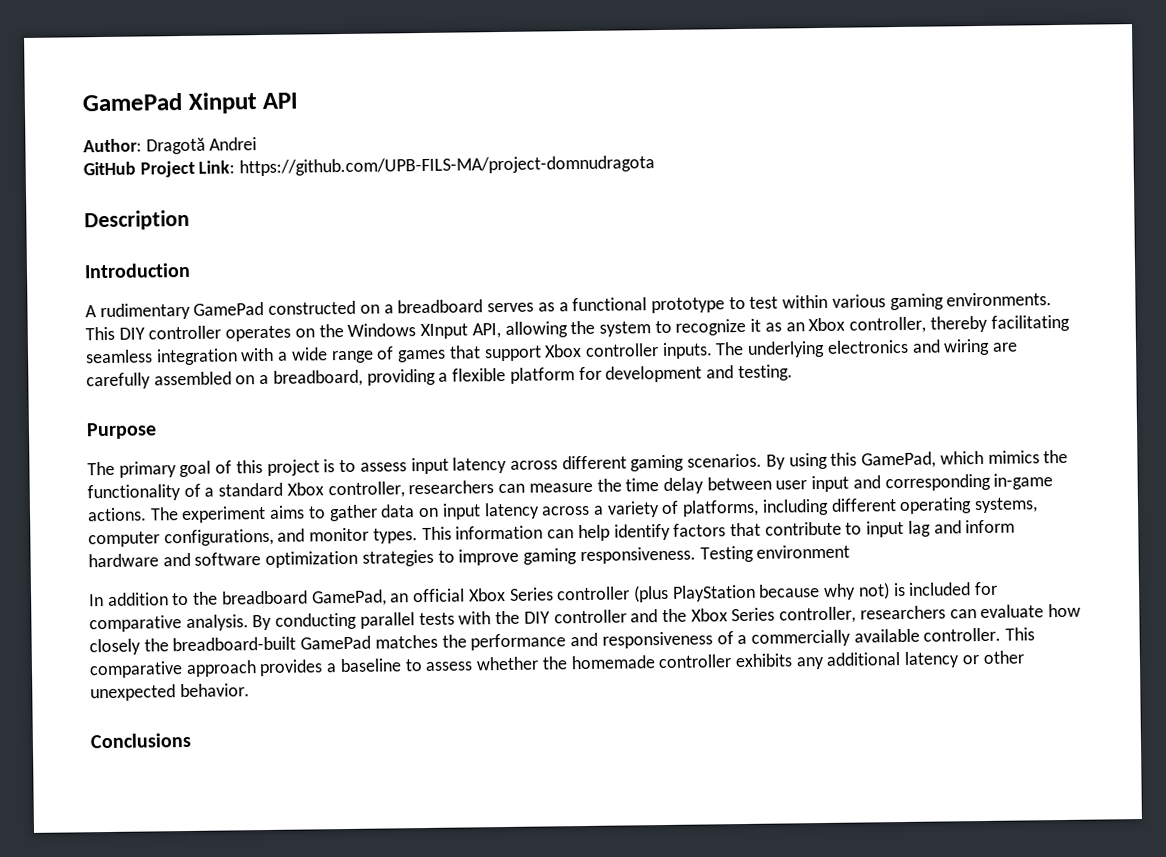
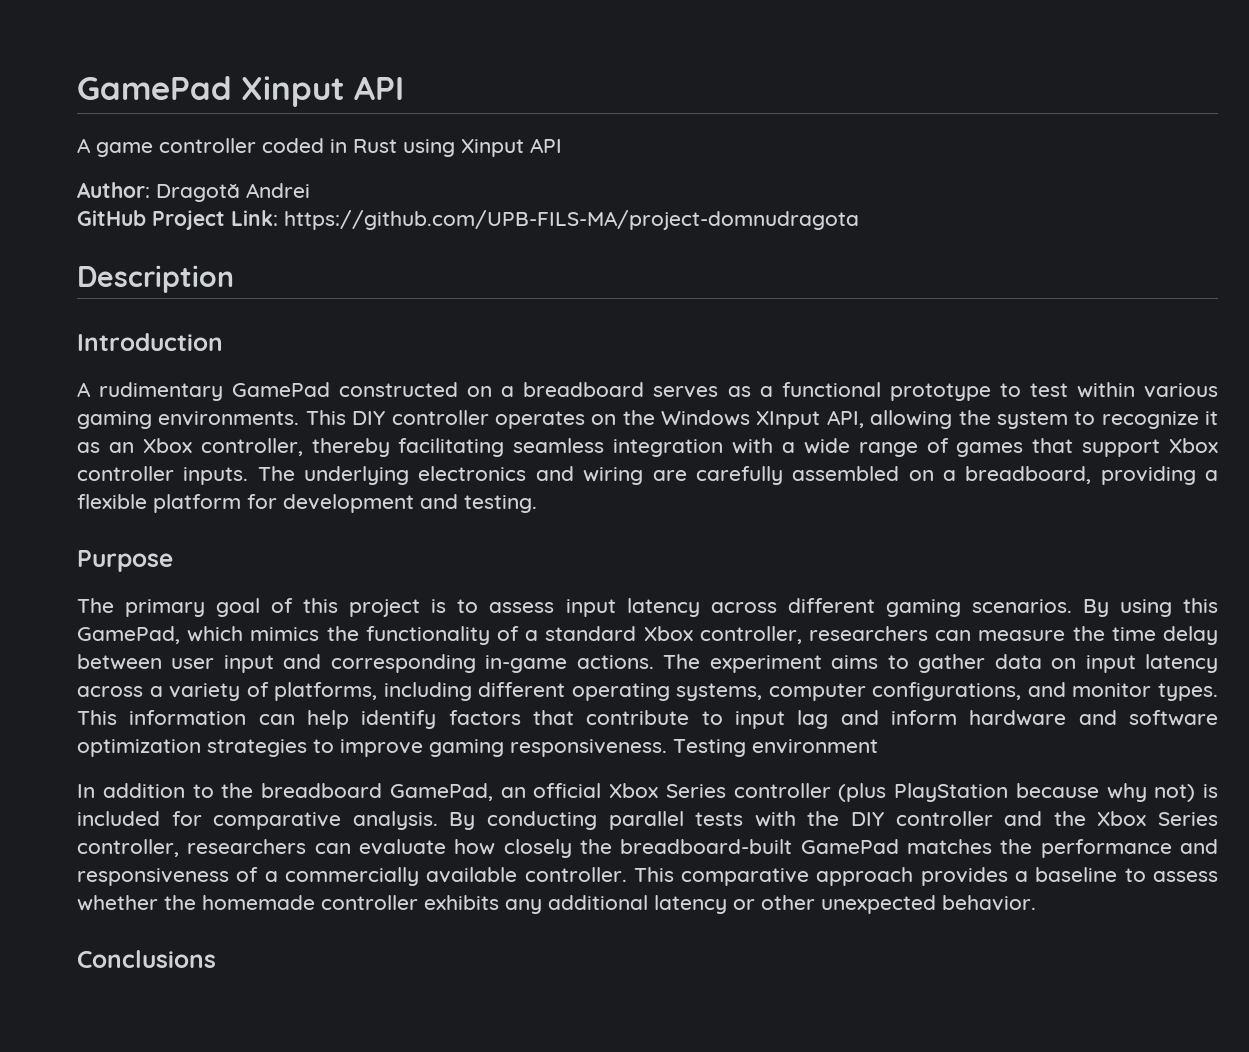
(299, 100) none -> [77,138,562,157] // A game controller coded in Rust using Xinput API

